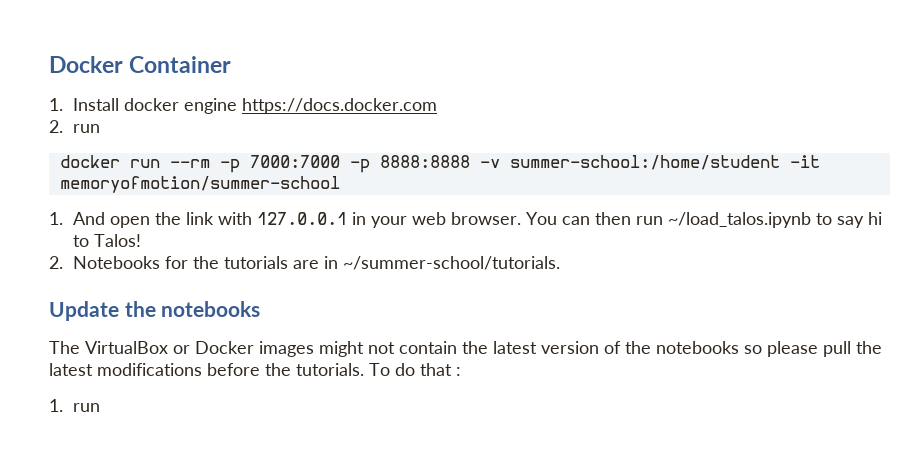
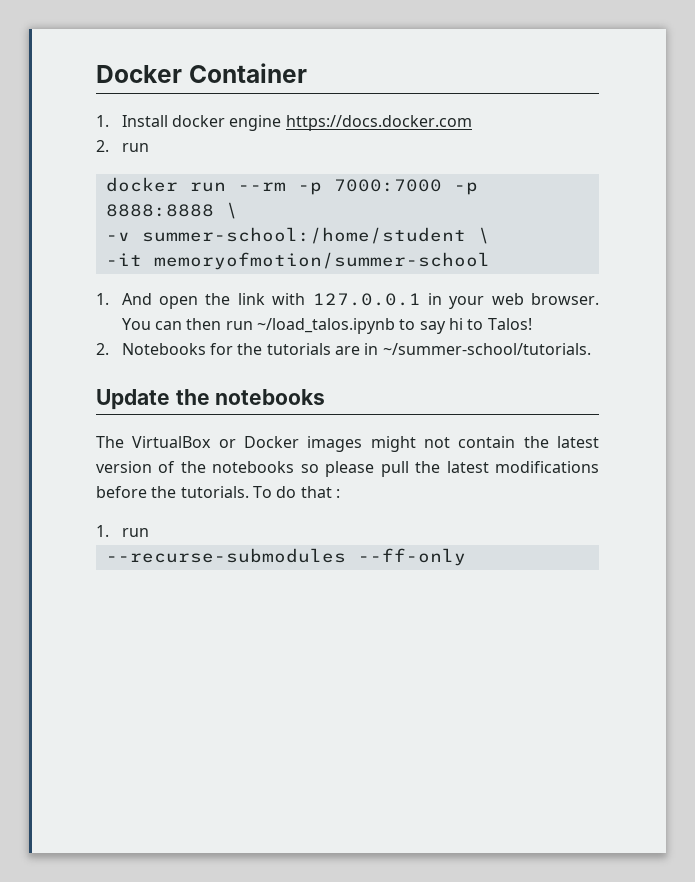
(470, 161) none -> [225,202,238,219] \ //
(780, 162) none -> [477,227,490,244] \ //
(100, 407) none -> [105,548,466,566] // --recurse-submodules --ff-only

